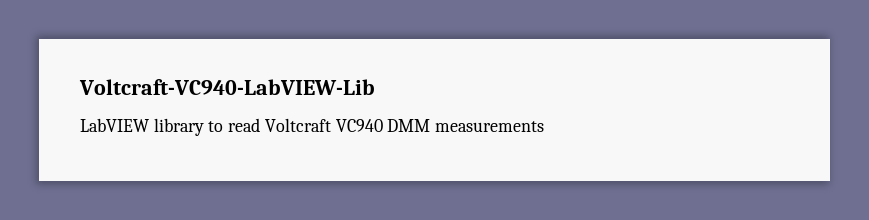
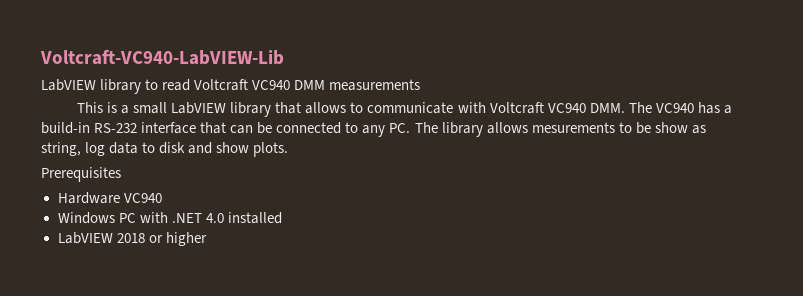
(545, 126) none -> [77,102,732,117] [41,122,706,137] [41,142,289,157] [41,167,121,182] [57,192,162,204] [57,212,282,224] [57,232,207,246] // This is a small LabVIEW library that allows to communicate with Voltcraft VC940 DMM. The VC940 has a build-in RS-232 interface that can be connected to any PC. The library allows mesurements to be show as string, log data to disk and show plots. // Prerequisites // Hardware VC940 // Windows PC with .NET 4.0 installed // LabVIEW 2018 or higher

